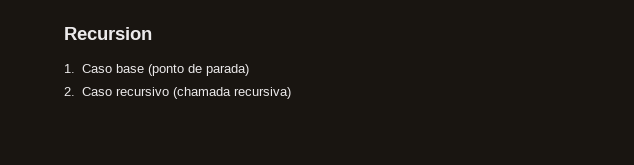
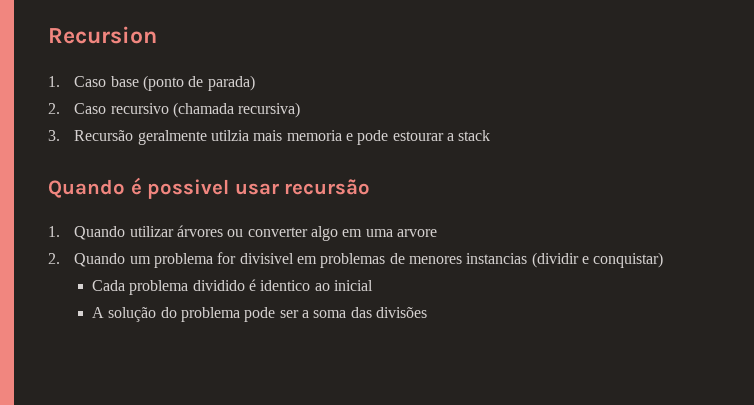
(291, 93) none -> [48,130,491,145] [48,177,371,199] [48,225,437,241] [48,252,664,268] [91,279,373,295] [91,307,427,322] // 3. Recursão geralmente utilzia mais memoria e pode estourar a stack // Quando é possivel usar recursão // 1. Quando utilizar árvores ou converter algo em uma arvore // 2. Quando um problema for divisivel em problemas de menores instancias (dividir e conquistar) // Cada problema dividido é identico ao inicial // A solução do problema pode ser a soma das divisões

